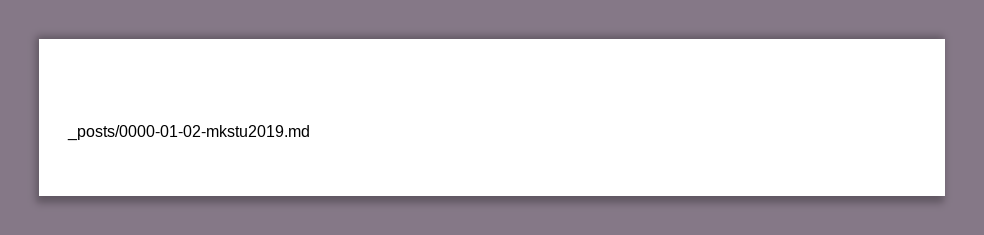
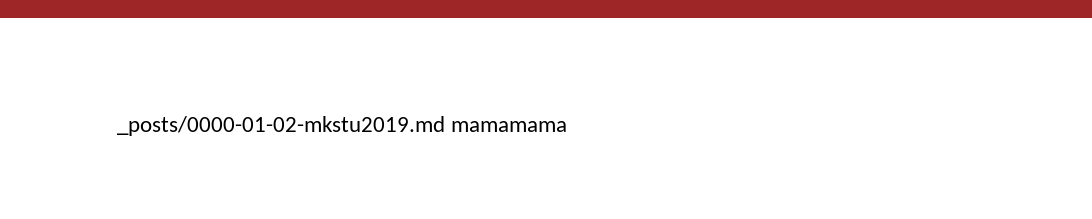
(310, 133) none -> [451,121,568,132] mamamama

